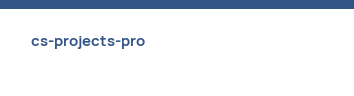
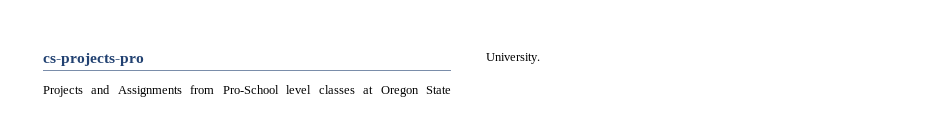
(145, 42) none -> [43,85,452,97] [486,53,540,64] // Projects and Assignments from Pro-School level classes at Oregon State University.

